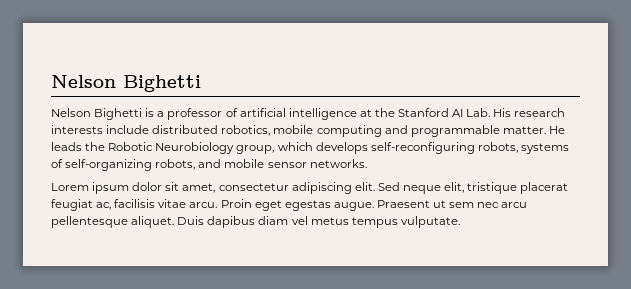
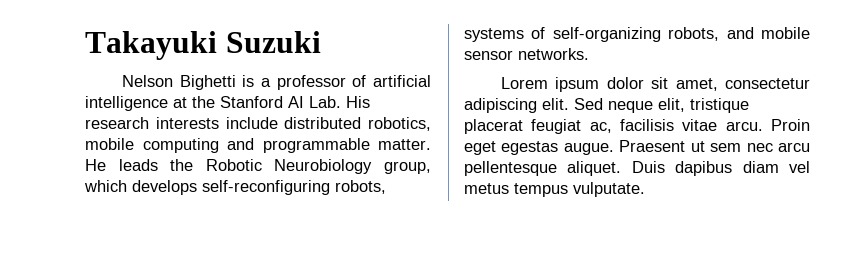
[51,75,201,92] Nelson Bighetti -> [85,31,321,60] Takayuki Suzuki

